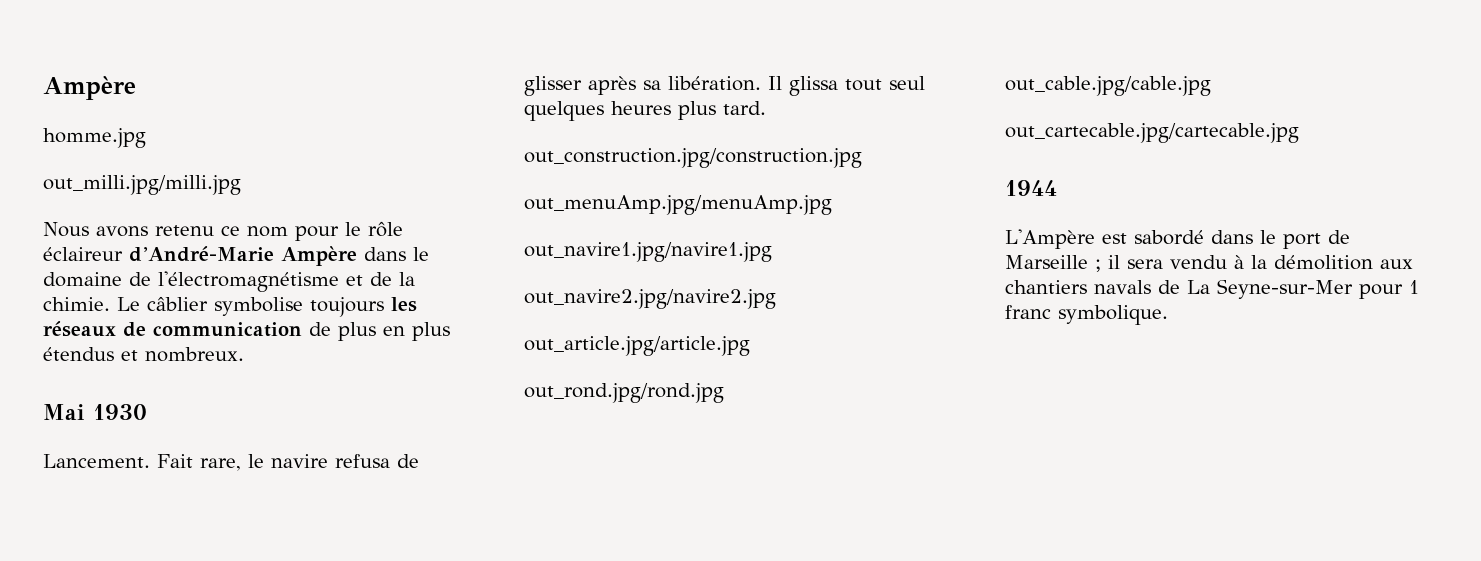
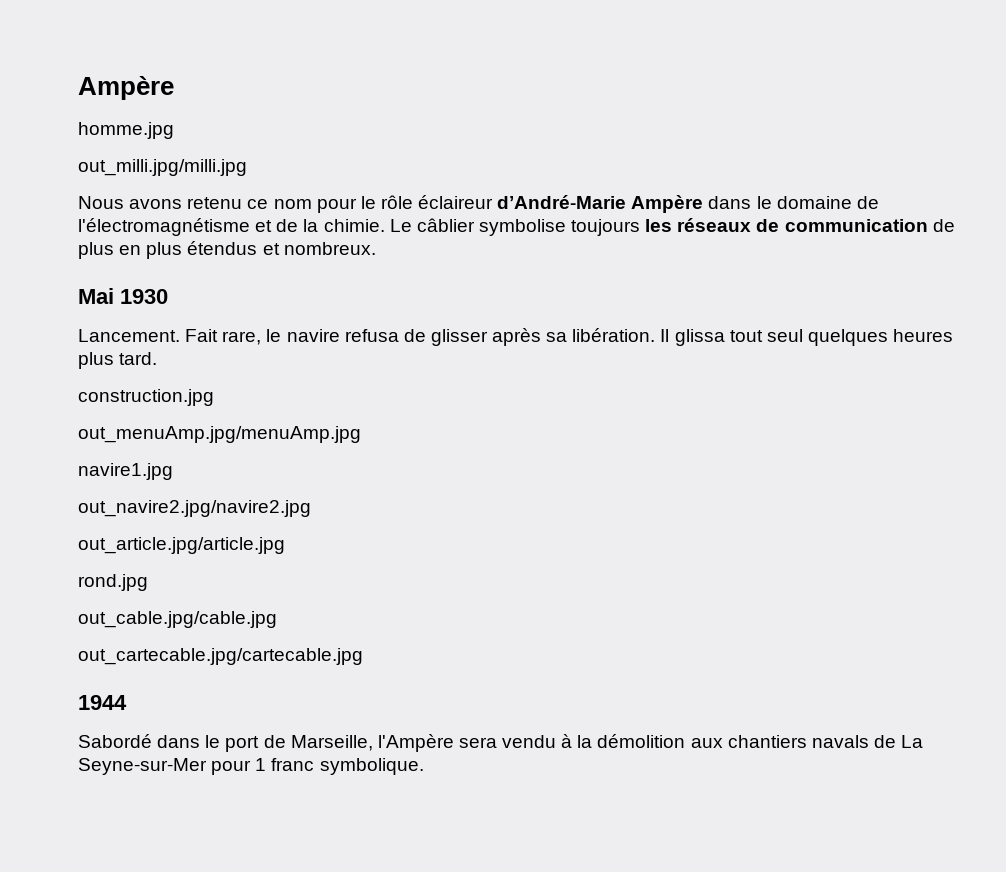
[524,148,862,168] out_construction.jpg/construction.jpg -> [78,389,214,406] construction.jpg
[524,242,772,262] out_navire1.jpg/navire1.jpg -> [78,463,173,480] navire1.jpg
[524,383,724,403] out_rond.jpg/rond.jpg -> [78,574,148,591] rond.jpg
[1005,229,1204,249] L'Ampère est sabordé -> [78,734,152,748] Sabordé
[1005,255,1120,272] Marseille ; il -> [290,734,454,752] Marseille, l'Ampère

